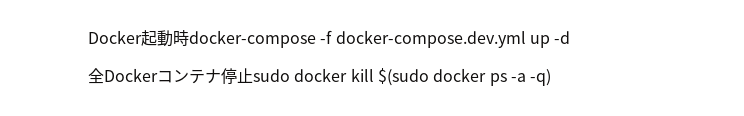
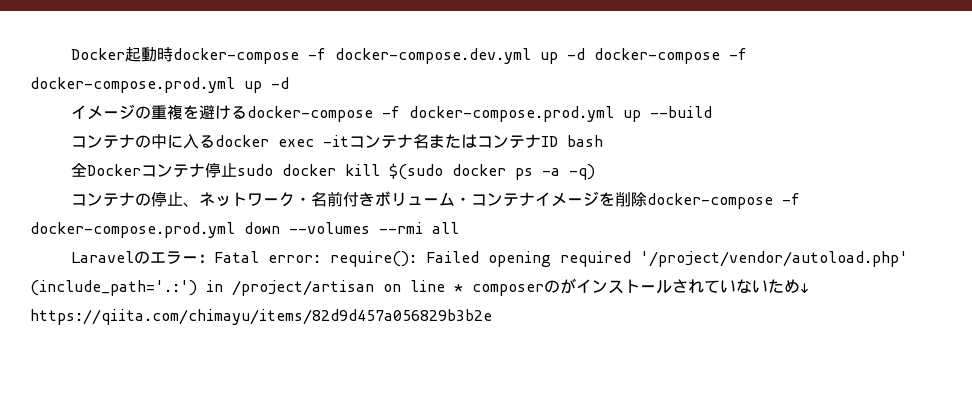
(571, 37) none -> [594,48,748,64] [30,77,289,93] [71,104,713,122] [71,134,604,149] docker-compose -f docker-compose.prod.yml up -d // イメージの重複を避けるdocker-compose -f docker-compose.prod.yml up --build // コンテナの中に入るdocker exec -itコンテナ名またはコンテナID bash
(552, 77) none -> [71,191,801,209] [30,222,459,238] [71,251,909,267] [30,278,809,296] [30,309,492,325] // コンテナの停止、ネットワーク・名前付きボリューム・コンテナイメージを削除docker-compose -f docker-compose.prod.yml down --volumes --rmi all // Laravelのエラー：Fatal error: require(): Failed opening required '/project/vendor/autoload.php' (include_path='.:') in /project/artisan on line * composerのがインストールされていないため↓ https://qiita.com/chimayu/items/82d9d457a056829b3b2e

